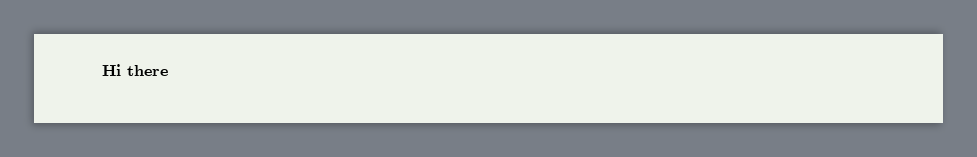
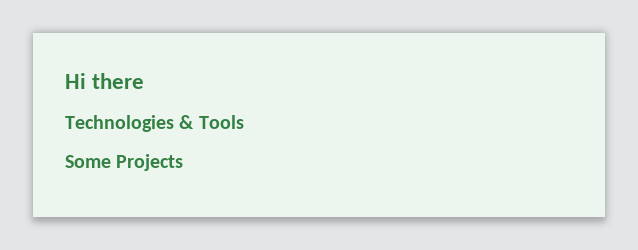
(168, 70) none -> [65,115,244,132] [65,154,184,171] // Technologies & Tools // Some Projects

